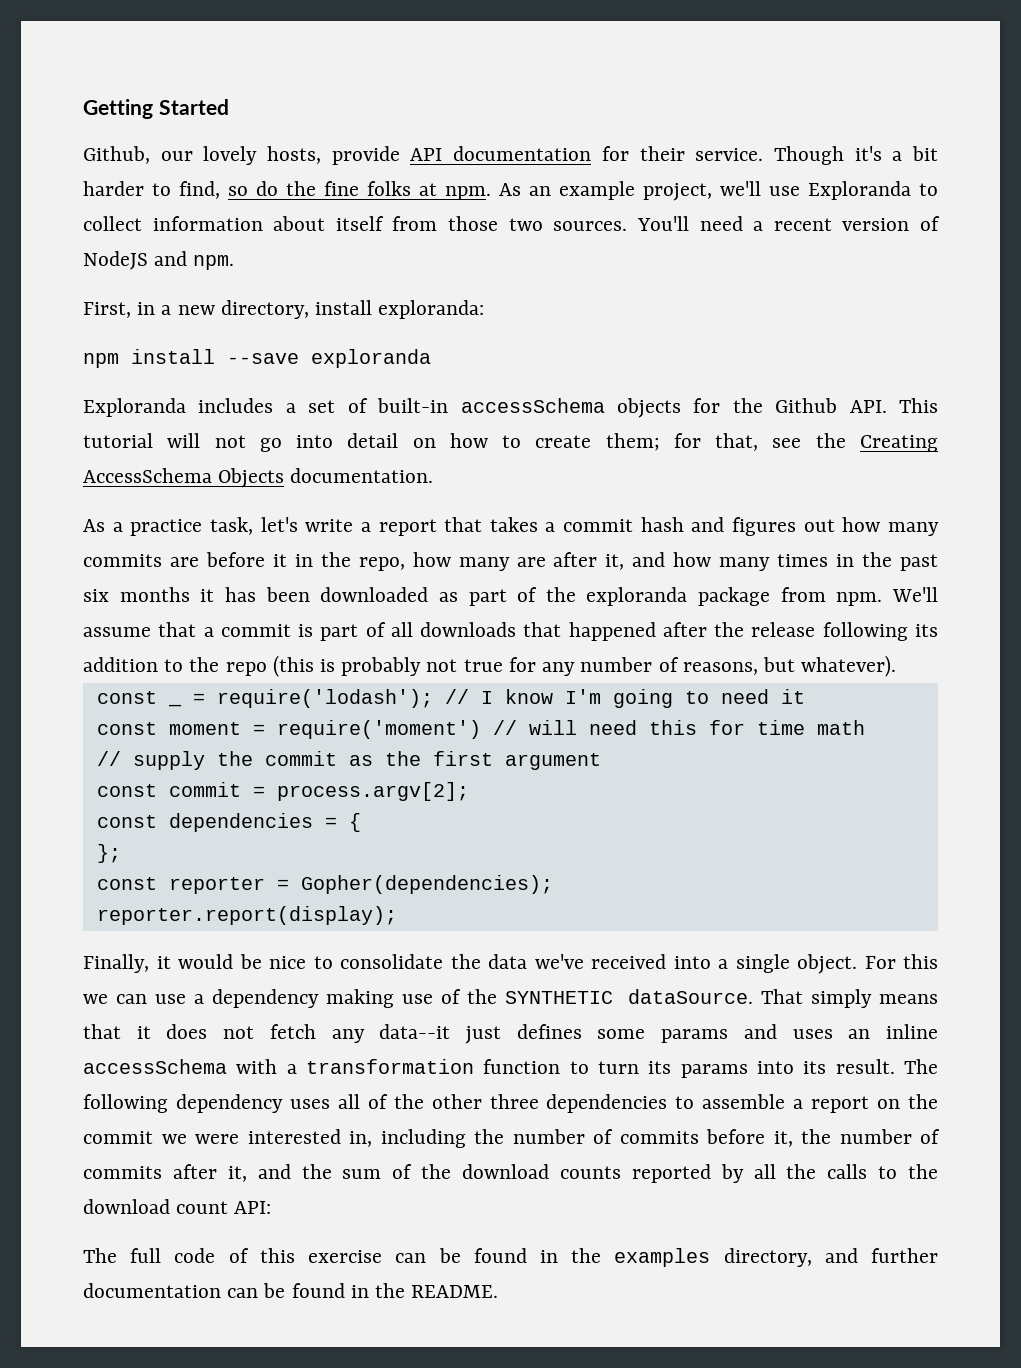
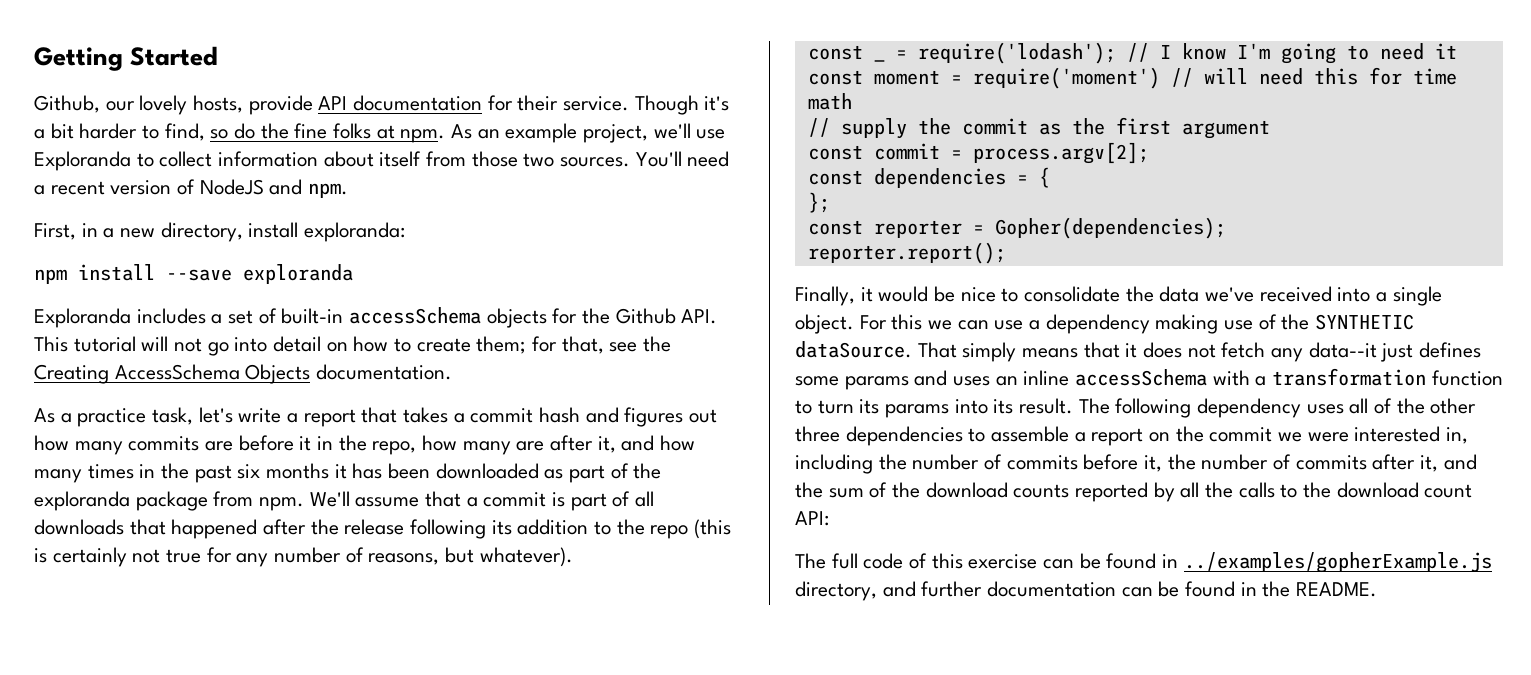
[341,657,422,676] probably -> [52,547,127,567] certainly
[96,906,397,925] reporter.report(display); -> [807,242,1006,264] reporter.report();
[571,1248,711,1267] the examples -> [1183,552,1492,573] ../examples/gopherExample.js

